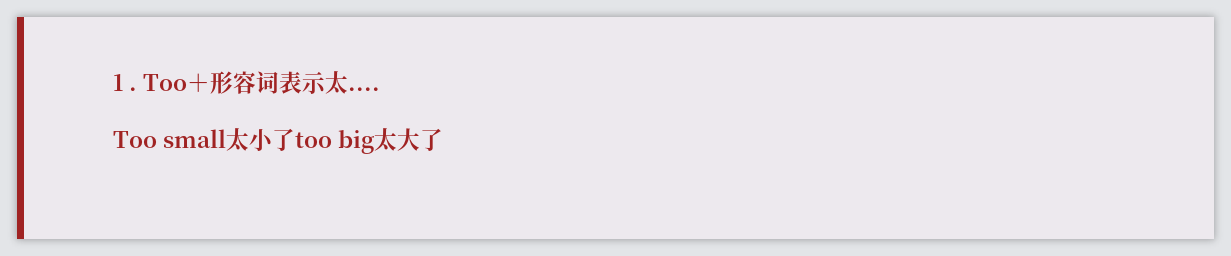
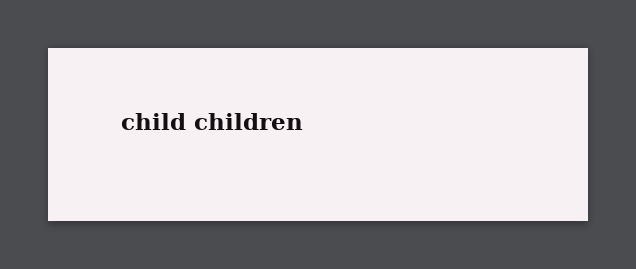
[113,71,381,95] [113,128,444,154] 1 . Too＋形容词表示太.... // Too small太小了too big太大了 -> [121,113,303,130] child children

